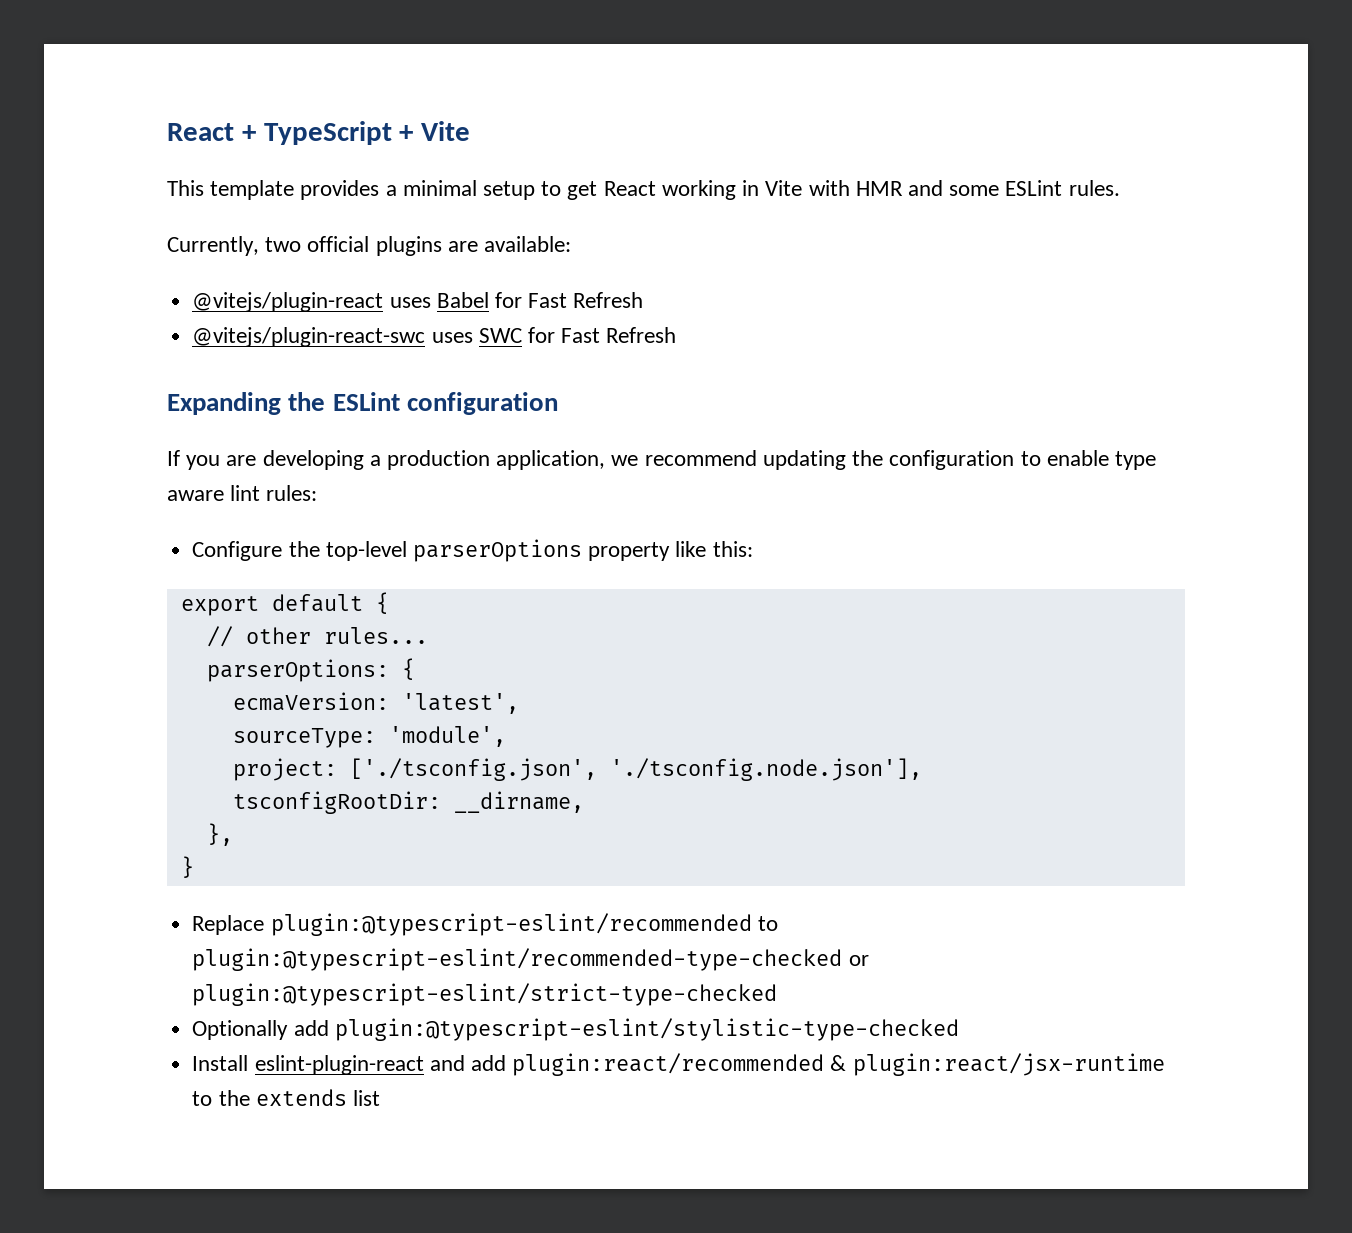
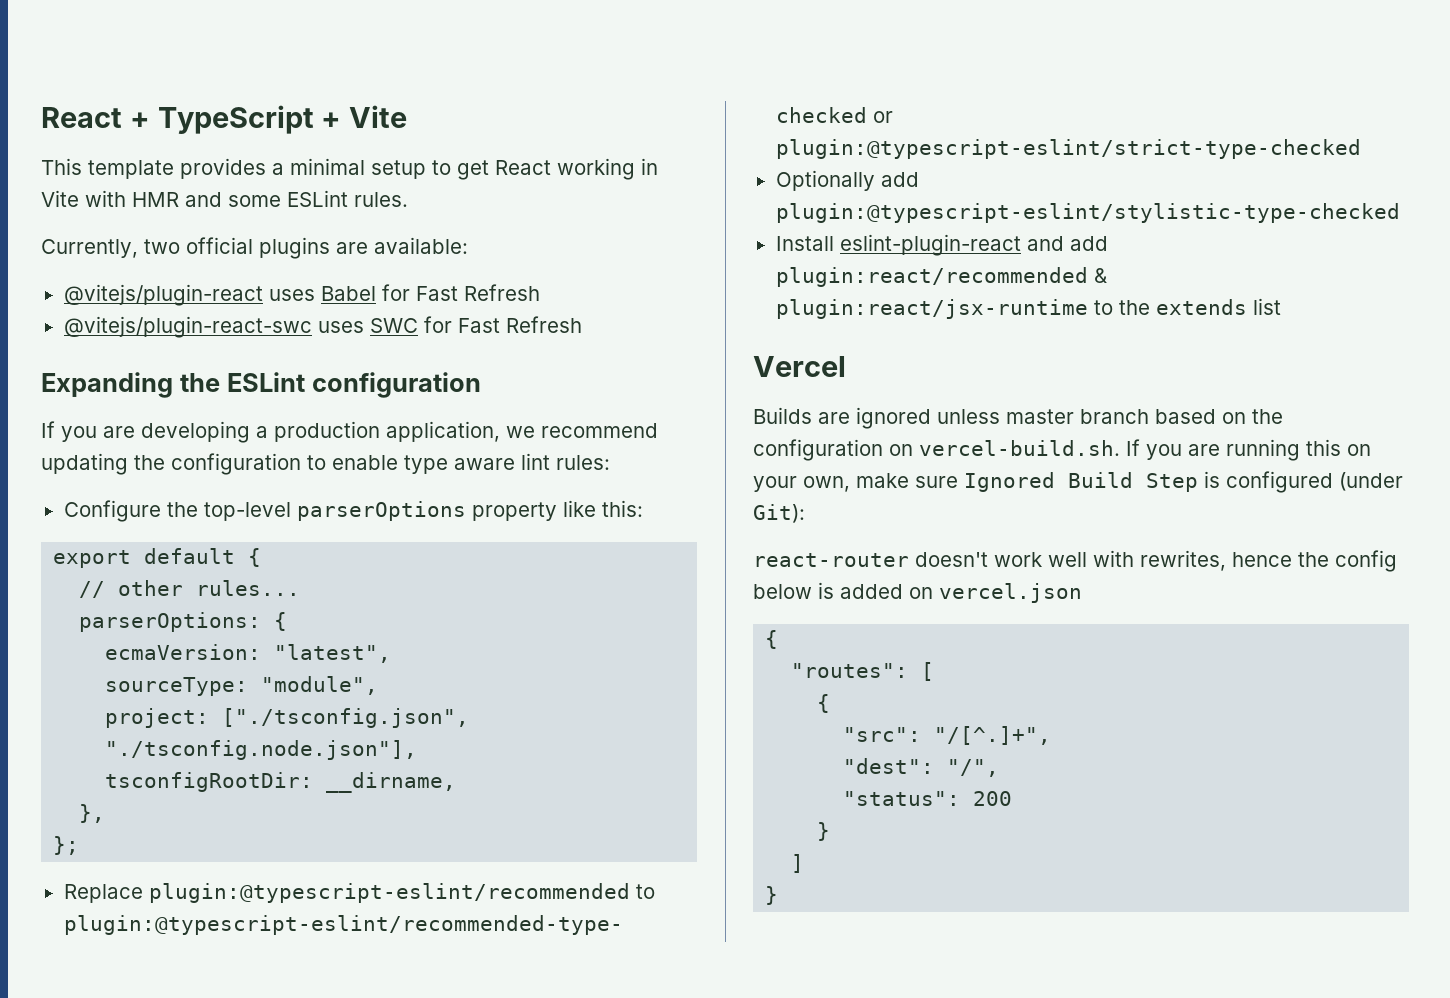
[401,693,519,714] 'latest', -> [274,644,392,663] "latest",
[388,726,506,747] 'module', -> [261,676,379,695] "module",
[349,758,922,781] ['./tsconfig.json', './tsconfig.node.json'], -> [222,708,470,728] [105,740,418,760] ["./tsconfig.json", "./tsconfig.node.json"],
[180,856,194,878] } -> [53,836,80,855] };
(380, 1098) none -> [753,356,846,377] [753,407,1283,429] [753,439,1371,461] [753,471,1403,493] [753,504,805,523] [753,550,1397,572] [753,582,1082,603] [765,630,779,649] [791,662,935,681] [817,694,831,713] [843,726,1052,745] [843,758,1000,777] [843,791,1013,806] [817,822,831,841] [791,854,805,873] [765,886,779,905] // Vercel // Builds are ignored unless master branch based on the configuration on vercel-build.sh. If you are running this on your own, make sure Ignored Build Step is configured (under Git): // react-router doesn't work well with rewrites, hence the config below is added on vercel.json // { // "routes": [ // { // "src": "/[^.]+", // "dest": "/", // "status": 200 // } // ] // }

